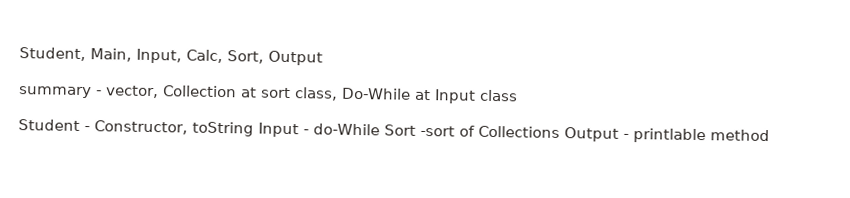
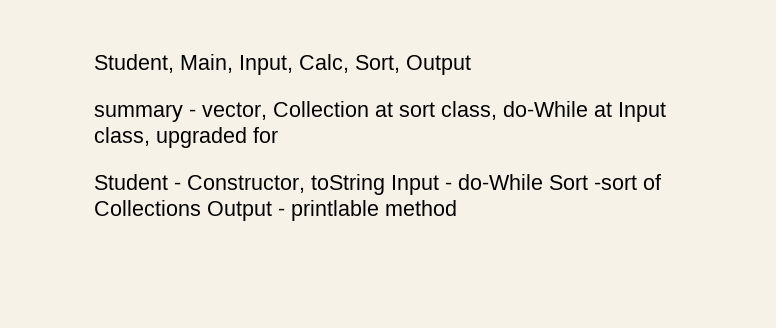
[341,87,411,100] Do-While -> [503,101,588,117] do-While
[479,89,518,102] class -> [94,127,278,148] class, upgraded for

